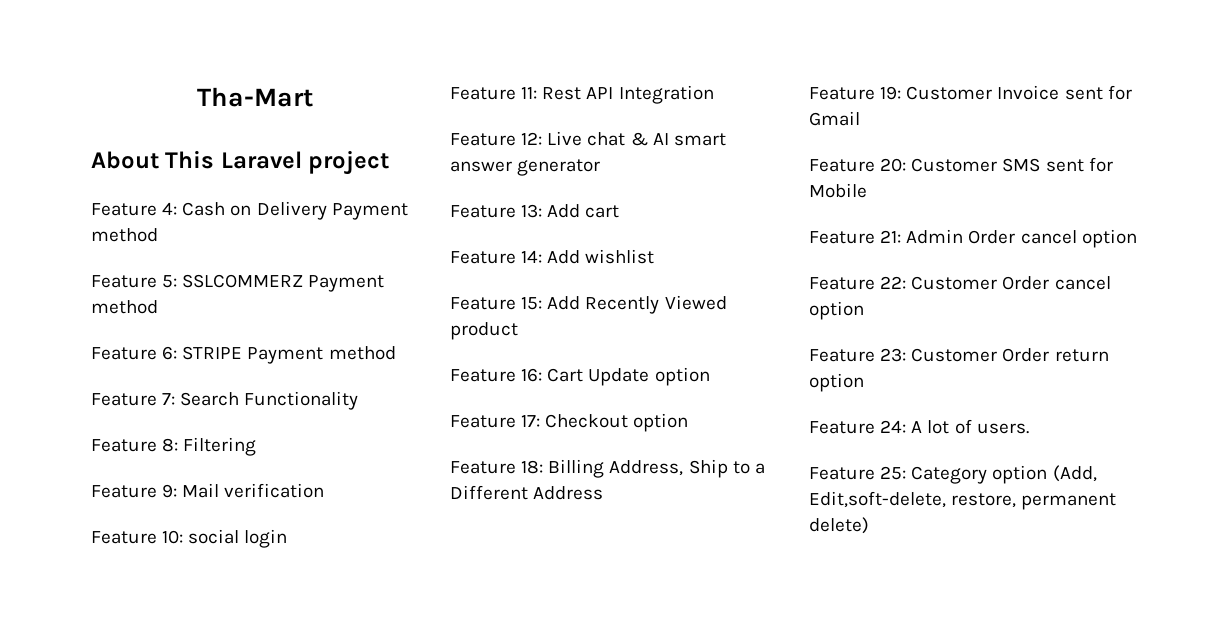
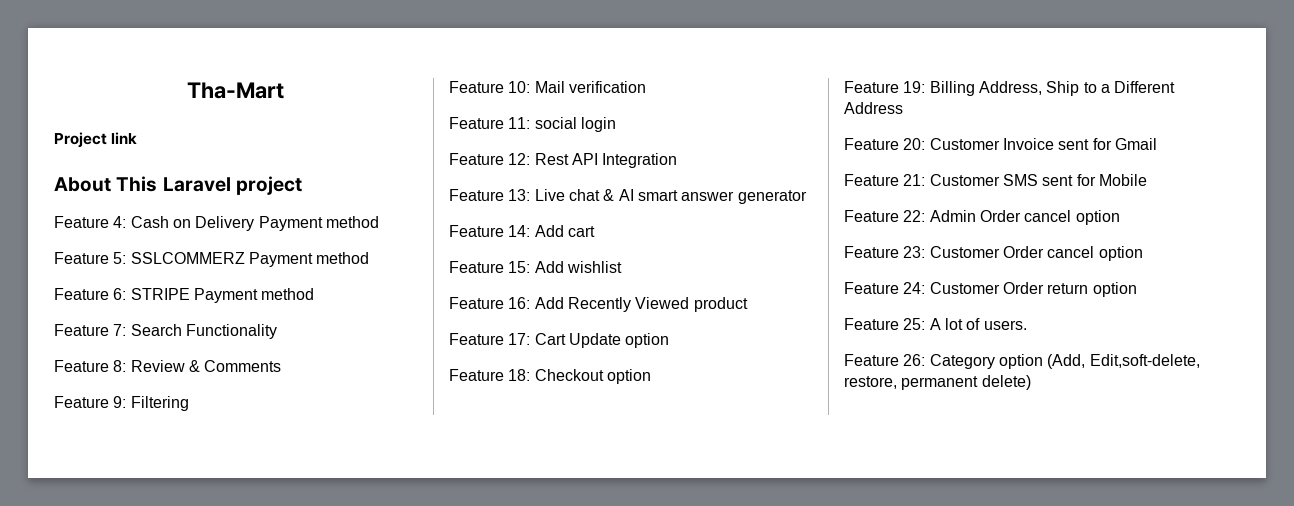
(313, 97) none -> [54,132,138,148] // Project link
(179, 445) none -> [130,360,282,372] [54,396,127,408] Review & Comments // Feature 9:
[162,484,178,498] 9: -> [508,81,531,93] 10:
[162,530,184,544] 10: -> [508,117,531,129] 11:
[521,87,538,99] 11: -> [508,153,531,165] 12:
[521,132,543,145] 12: -> [508,189,531,201] 13:
[521,204,543,218] 13: -> [508,225,531,237] 14:
[521,250,543,263] 14: -> [508,261,531,273] 15:
[521,297,543,310] 15: -> [508,297,531,309] 16:
[521,368,543,382] 16: -> [508,333,531,345] 17:
[521,415,541,427] 17: -> [508,369,531,381] 18:
[521,460,544,474] 18: -> [903,81,926,93] 19:
[880,86,902,100] 19: -> [903,138,926,150] 20:
[880,158,907,172] 20: -> [903,174,926,186] 21:
[880,230,902,243] 21: -> [903,210,926,222] 22:
[880,276,1111,290] [809,301,864,320] [809,348,907,362] 22: Customer Order cancel option // Feature 23: -> [903,246,1143,261] [844,282,926,294] 23: Customer Order cancel option // Feature 24:
[880,420,907,433] 24: -> [903,318,926,330] 25:
[880,466,907,480] 25: -> [903,354,926,366] 26:

